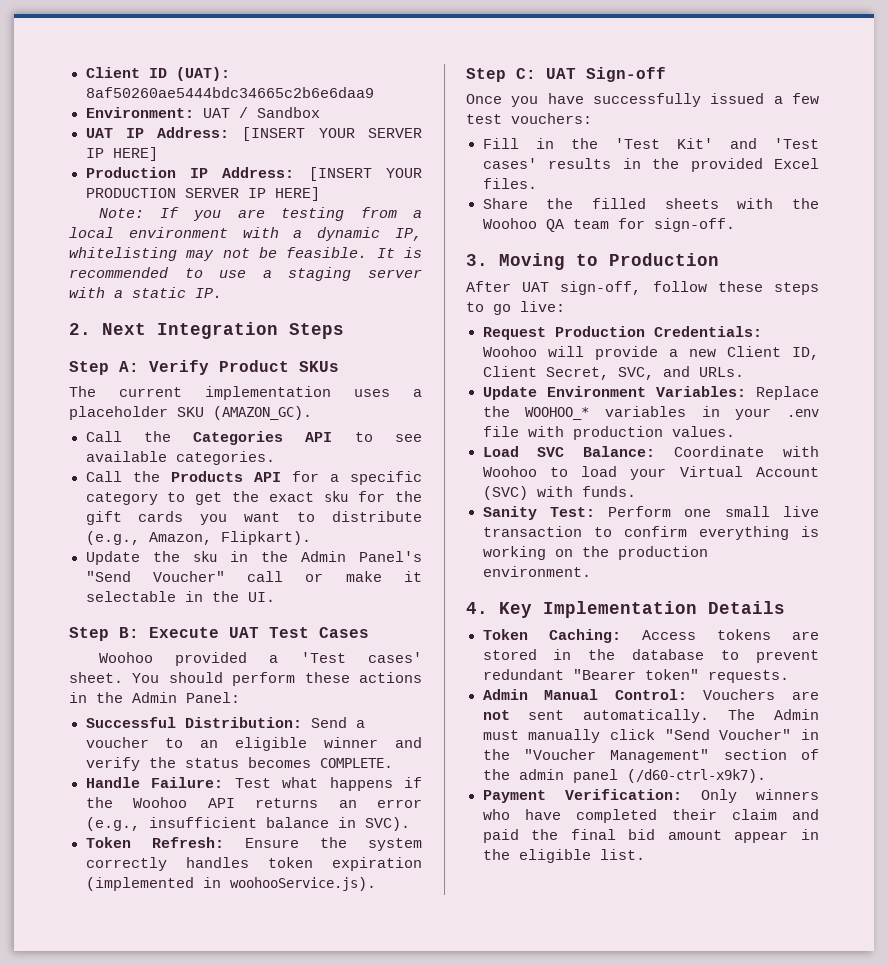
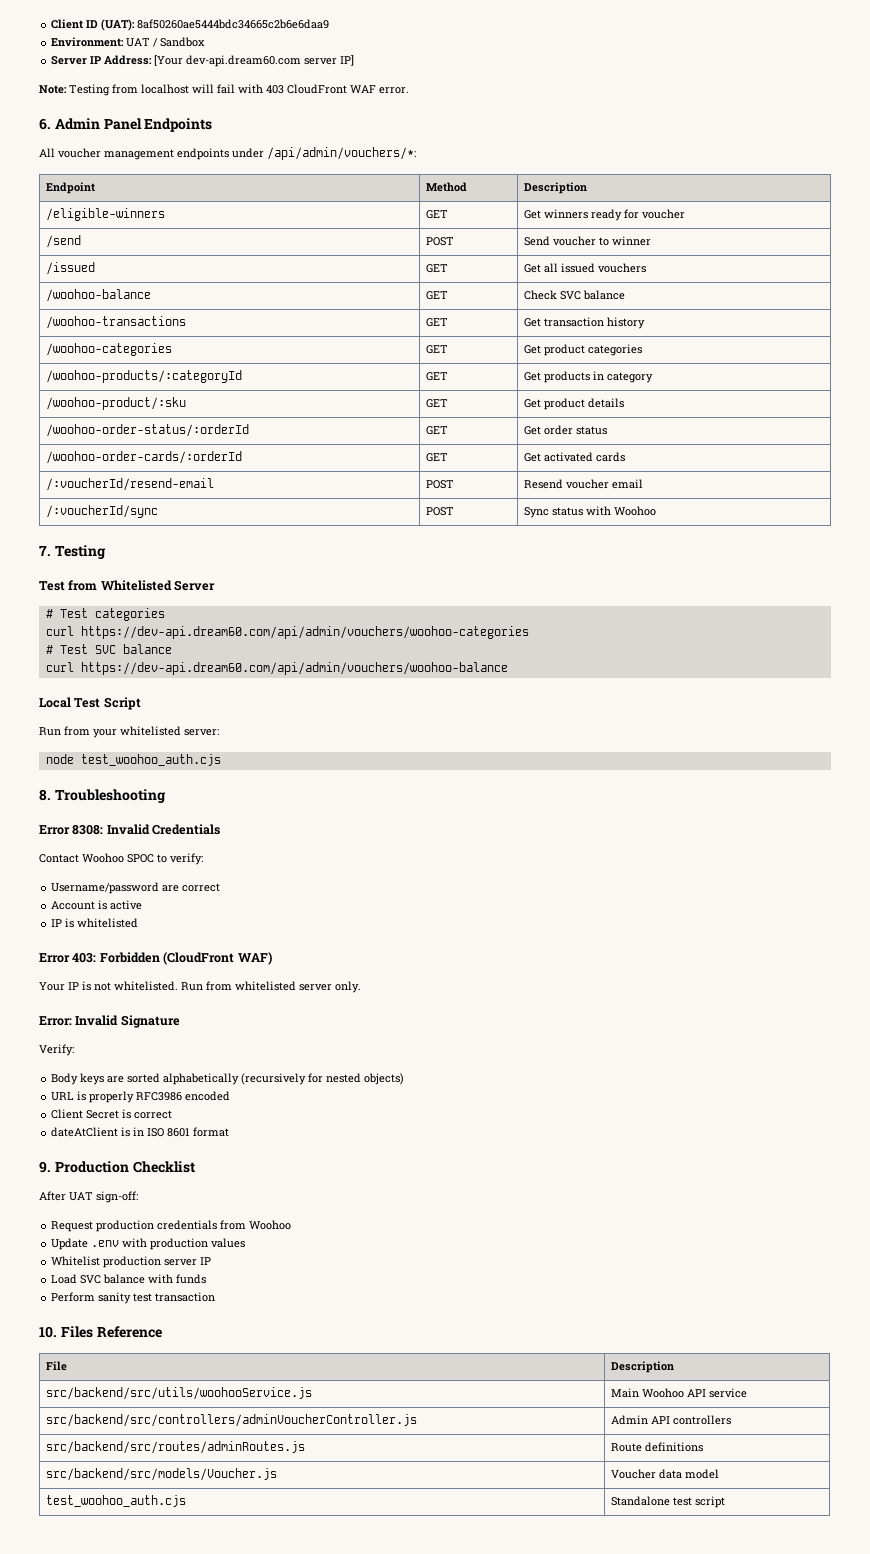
[85,127,423,141] [85,147,158,161] [85,167,422,181] [85,187,320,201] [98,207,422,221] [69,227,423,241] [69,247,422,261] [69,267,422,281] [69,287,222,298] [69,322,344,339] [69,360,339,375] [69,386,422,400] [69,406,312,420] [85,431,422,445] [85,451,275,465] [85,471,422,485] [85,491,422,505] [85,511,422,525] [85,531,311,545] [85,551,422,565] [85,571,423,582] [85,591,275,602] [69,627,369,641] [98,652,422,666] [69,672,422,686] [69,692,240,703] [85,717,365,728] [85,737,422,751] [85,757,393,771] [85,777,422,791] [85,797,422,808] [85,817,410,831] [85,837,422,851] [85,857,422,871] [85,877,376,891] [466,67,666,82] [466,93,819,107] [466,113,592,124] [482,138,819,149] [482,158,819,172] [482,178,537,189] [482,198,819,209] [482,218,735,232] [466,253,719,270] UAT IP Address: [INSERT YOUR SERVER IP HERE] // Production IP Address: [INSERT YOUR PRODUCTION SERVER IP HERE] // Note: If you are testing from a local environment with a dynamic IP, whitelisting may not be feasible. It is recommended to use a staging server with a static IP. // 2. Next Integration Steps // Step A: Verify Product SKUs // The current implementation uses a placeholder SKU (AMAZON_GC). // Call the Categories API to see available categories. // Call the Products API for a specific category to get the exact sku for the gift cards you want to distribute (e.g., Amazon, Flipkart). // Update the sku in the Admin Panel's "Send Voucher" call or make it selectable in the UI. // Step B: Execute UAT Test Cases // Woohoo provided a 'Test cases' sheet. You should perform these actions in the Admin Panel: // Successful Distribution: Send a voucher to an eligible winner and verify the status becomes COMPLETE. // Handle Failure: Test what happens if the Woohoo API returns an error (e.g., insufficient balance in SVC). // Token Refresh: Ensure the system correctly handles token expiration (implemented in woohooService.js). // Step C: UAT Sign-off // Once you have successfully issued a few test vouchers: // Fill in the 'Test Kit' and 'Test cases' results in the provided Excel files. // Share the filled sheets with the Woohoo QA team for sign-off. // 3. Moving to Production -> [51,55,355,67] [39,84,409,96] [39,118,213,132] [39,147,416,160] [45,182,95,194] [425,182,467,192] [523,182,587,194] [45,208,165,221] [425,210,448,219] [523,209,685,221] [45,235,81,248] [425,237,454,246] [523,236,651,246] [45,262,95,275] [425,264,448,273] [523,263,646,273] [45,289,151,302] [425,291,448,300] [523,290,625,300] [45,316,186,329] [425,318,448,327] [523,317,645,329] [45,343,172,356] [425,345,448,354] [523,344,642,356] [45,370,242,383] [425,372,448,381] [523,371,653,383] [45,397,186,410] [425,399,448,408] [523,398,624,410] [45,424,249,437] [425,426,448,435] [523,425,607,435] [45,451,242,464] [425,453,448,462] [523,452,625,462] [45,478,214,491] [425,480,454,489] [523,479,643,489] [45,505,158,518] [425,507,454,516] [523,506,656,518] [39,545,106,559] [39,580,216,591] [45,608,165,621] [45,626,529,639] [45,644,172,654] [45,662,508,675] [39,697,141,710] [39,726,219,738] [45,754,221,766] [39,789,166,803] [39,824,221,835] [39,853,203,865] [51,882,221,894] [51,900,143,910] [51,918,139,928] [39,952,272,965] [39,981,361,993] [39,1015,180,1028] [39,1044,74,1056] [51,1073,405,1085] [51,1091,231,1103] [51,1109,173,1119] [51,1127,230,1137] [39,1161,195,1173] Server IP Address: [Your dev-api.dream60.com server IP] // Note: Testing from localhost will fail with 403 CloudFront WAF error. // 6. Admin Panel Endpoints // All voucher management endpoints under /api/admin/vouchers/*: // Endpoint | Method | Description // /eligible-winners | GET | Get winners ready for voucher // /send | POST | Send voucher to winner // /issued | GET | Get all issued vouchers // /woohoo-balance | GET | Check SVC balance // /woohoo-transactions | GET | Get transaction history // /woohoo-categories | GET | Get product categories // /woohoo-products/:categoryId | GET | Get products in category // /woohoo-product/:sku | GET | Get product details // /woohoo-order-status/:orderId | GET | Get order status // /woohoo-order-cards/:orderId | GET | Get activated cards // /:voucherId/resend-email | POST | Resend voucher email // /:voucherId/sync | POST | Sync status with Woohoo // 7. Testing // Test from Whitelisted Server // # Test categories // curl https://dev-api.dream60.com/api/admin/vouchers/woohoo-categories // # Test SVC balance // curl https://dev-api.dream60.com/api/admin/vouchers/woohoo-balance // Local Test Script // Run from your whitelisted server: // node test_woohoo_auth.cjs // 8. Troubleshooting // Error 8308: Invalid Credentials // Contact Woohoo SPOC to verify: // Username/password are correct // Account is active // IP is whitelisted // Error 403: Forbidden (CloudFront WAF) // Your IP is not whitelisted. Run from whitelisted server only. // Error: Invalid Signature // Verify: // Body keys are sorted alphabetically (recursively for nested objects) // URL is properly RFC3986 encoded // Client Secret is correct // dateAtClient is in ISO 8601 format // 9. Production Checklist
[560,281,819,295] [466,301,565,315] [482,326,762,340] [482,346,819,360] [482,366,744,380] [482,386,819,400] [482,406,819,420] [482,426,735,440] [482,446,819,457] [482,466,819,480] [482,486,636,500] [482,506,819,520] [482,526,819,540] [482,546,708,560] [482,566,591,577] [466,601,785,618] [482,629,819,643] [482,649,819,663] [482,669,789,683] [482,689,819,700] [482,709,819,723] [482,729,819,743] [482,749,819,763] [482,769,766,783] [482,789,819,803] [482,809,819,823] [482,829,819,843] [482,849,645,863] sign-off, follow these steps to go live: // Request Production Credentials: Woohoo will provide a new Client ID, Client Secret, SVC, and URLs. // Update Environment Variables: Replace the WOOHOO_* variables in your .env file with production values. // Load SVC Balance: Coordinate with Woohoo to load your Virtual Account (SVC) with funds. // Sanity Test: Perform one small live transaction to confirm everything is working on the production environment. // 4. Key Implementation Details // Token Caching: Access tokens are stored in the database to prevent redundant "Bearer token" requests. // Admin Manual Control: Vouchers are not sent automatically. The Admin must manually click "Send Voucher" in the "Voucher Management" section of the admin panel (/d60-ctrl-x9k7). // Payment Verification: Only winners who have completed their claim and paid the final bid amount appear in the eligible list. -> [96,1191,138,1203] [51,1220,292,1232] [51,1238,246,1250] [51,1256,212,1268] [51,1274,207,1284] [51,1292,216,1304] [39,1326,162,1338] [45,1361,67,1371] [610,1361,674,1373] [45,1387,312,1400] [610,1388,747,1398] [45,1414,417,1427] [610,1415,731,1425] [45,1441,305,1454] [610,1442,703,1452] [45,1468,277,1481] [610,1469,719,1479] [45,1495,186,1507] [610,1496,725,1508] sign-off: // Request production credentials from Woohoo // Update .env with production values // Whitelist production server IP // Load SVC balance with funds // Perform sanity test transaction // 10. Files Reference // File | Description // src/backend/src/utils/woohooService.js | Main Woohoo API service // src/backend/src/controllers/adminVoucherController.js | Admin API controllers // src/backend/src/routes/adminRoutes.js | Route definitions // src/backend/src/models/Voucher.js | Voucher data model // test_woohoo_auth.cjs | Standalone test script

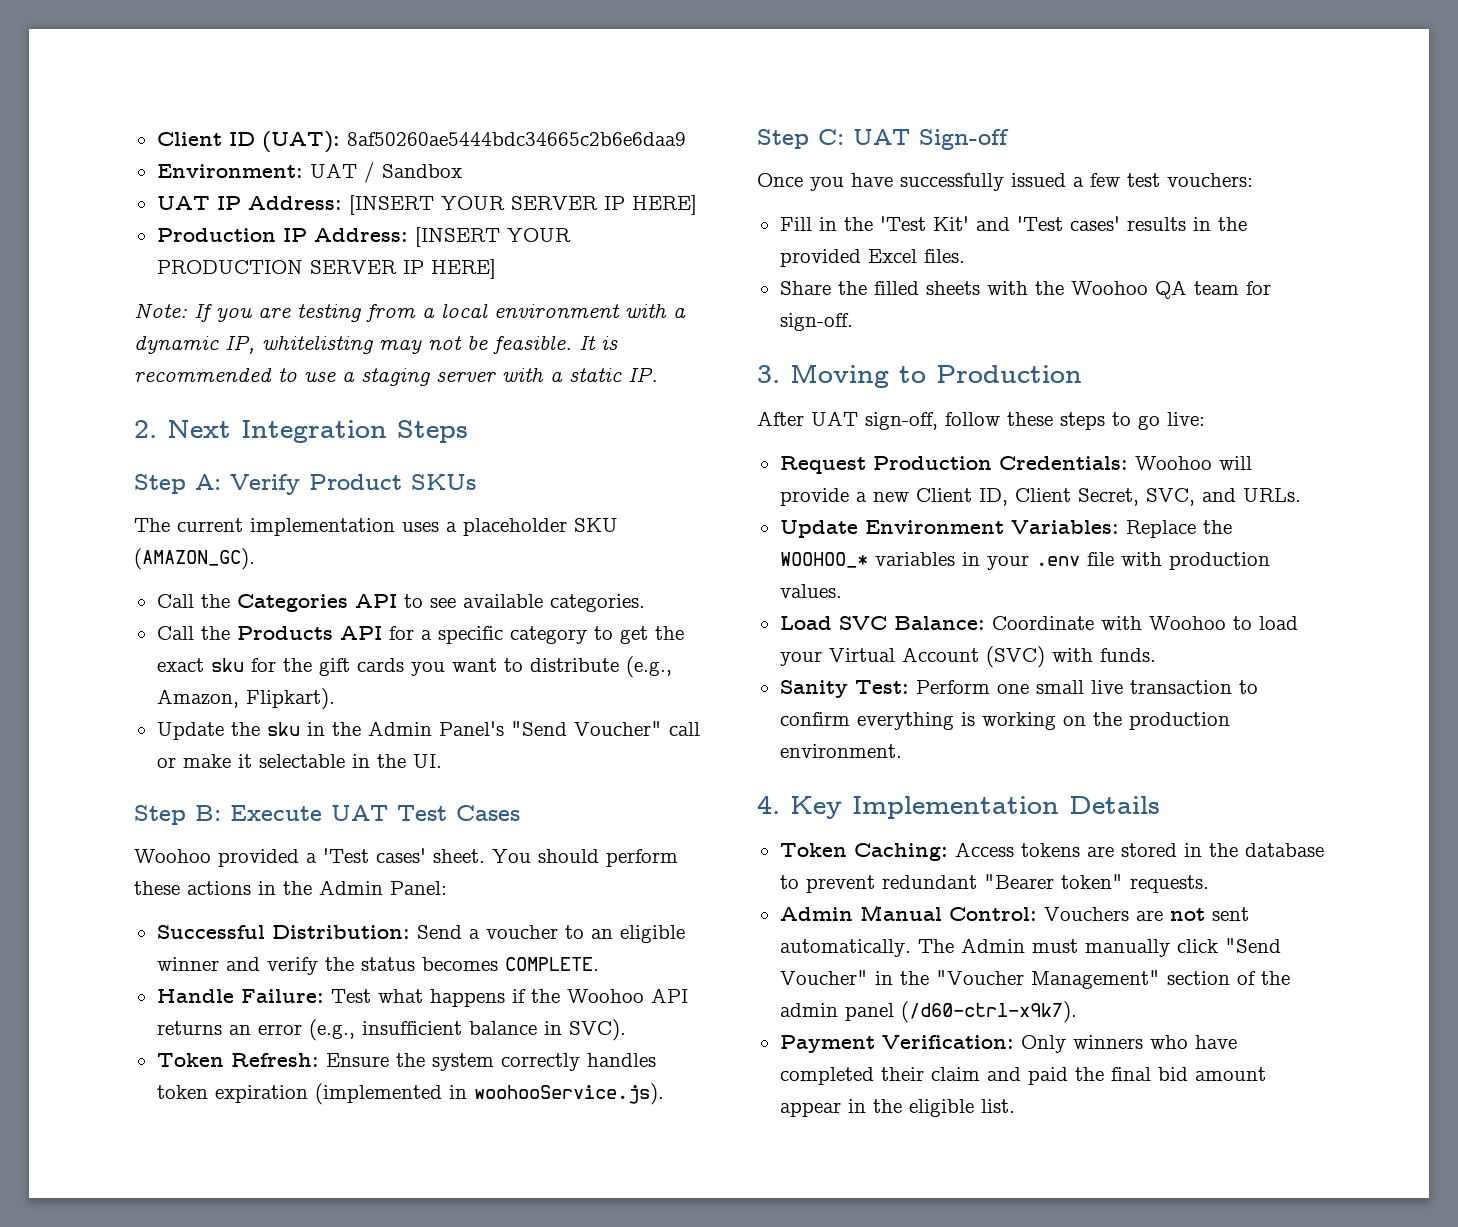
[51,55,355,67] [39,84,409,96] [39,118,213,132] [39,147,416,160] [45,182,95,194] [425,182,467,192] [523,182,587,194] [45,208,165,221] [425,210,448,219] [523,209,685,221] [45,235,81,248] [425,237,454,246] [523,236,651,246] [45,262,95,275] [425,264,448,273] [523,263,646,273] [45,289,151,302] [425,291,448,300] [523,290,625,300] [45,316,186,329] [425,318,448,327] [523,317,645,329] [45,343,172,356] [425,345,448,354] [523,344,642,356] [45,370,242,383] [425,372,448,381] [523,371,653,383] [45,397,186,410] [425,399,448,408] [523,398,624,410] [45,424,249,437] [425,426,448,435] [523,425,607,435] [45,451,242,464] [425,453,448,462] [523,452,625,462] [45,478,214,491] [425,480,454,489] [523,479,643,489] [45,505,158,518] [425,507,454,516] [523,506,656,518] [39,545,106,559] [39,580,216,591] [45,608,165,621] [45,626,529,639] [45,644,172,654] [45,662,508,675] [39,697,141,710] [39,726,219,738] [45,754,221,766] [39,789,166,803] [39,824,221,835] [39,853,203,865] [51,882,221,894] [51,900,143,910] [51,918,139,928] [39,952,272,965] [39,981,361,993] [39,1015,180,1028] [39,1044,74,1056] [51,1073,405,1085] [51,1091,231,1103] [51,1109,173,1119] [51,1127,230,1137] [39,1161,195,1173] Server IP Address: [Your dev-api.dream60.com server IP] // Note: Testing from localhost will fail with 403 CloudFront WAF error. // 6. Admin Panel Endpoints // All voucher management endpoints under /api/admin/vouchers/*: // Endpoint | Method | Description // /eligible-winners | GET | Get winners ready for voucher // /send | POST | Send voucher to winner // /issued | GET | Get all issued vouchers // /woohoo-balance | GET | Check SVC balance // /woohoo-transactions | GET | Get transaction history // /woohoo-categories | GET | Get product categories // /woohoo-products/:categoryId | GET | Get products in category // /woohoo-product/:sku | GET | Get product details // /woohoo-order-status/:orderId | GET | Get order status // /woohoo-order-cards/:orderId | GET | Get activated cards // /:voucherId/resend-email | POST | Resend voucher email // /:voucherId/sync | POST | Sync status with Woohoo // 7. Testing // Test from Whitelisted Server // # Test categories // curl https://dev-api.dream60.com/api/admin/vouchers/woohoo-categories // # Test SVC balance // curl https://dev-api.dream60.com/api/admin/vouchers/woohoo-balance // Local Test Script // Run from your whitelisted server: // node test_woohoo_auth.cjs // 8. Troubleshooting // Error 8308: Invalid Credentials // Contact Woohoo SPOC to verify: // Username/password are correct // Account is active // IP is whitelisted // Error 403: Forbidden (CloudFront WAF) // Your IP is not whitelisted. Run from whitelisted server only. // Error: Invalid Signature // Verify: // Body keys are sorted alphabetically (recursively for nested objects) // URL is properly RFC3986 encoded // Client Secret is correct // dateAtClient is in ISO 8601 format // 9. Production Checklist -> [156,195,697,215] [156,227,571,247] [156,259,496,279] [134,303,686,322] [134,335,618,354] [134,367,658,386] [134,420,468,443] [134,474,476,495] [134,518,618,536] [134,548,255,570] [156,594,645,612] [156,626,684,644] [156,656,672,678] [156,688,335,710] [156,721,700,740] [156,754,442,768] [134,805,520,825] [134,848,678,867] [134,880,447,895] [156,925,685,943] [156,957,599,975] [156,988,688,1007] [156,1019,626,1041] [156,1053,656,1071] [156,1083,664,1105] [757,129,1009,150] [757,173,1253,191] [779,216,1247,231] [779,249,965,267] [779,280,1271,299] [779,313,853,331] [757,364,1082,388] UAT IP Address: [INSERT YOUR SERVER IP HERE] // Production IP Address: [INSERT YOUR PRODUCTION SERVER IP HERE] // Note: If you are testing from a local environment with a dynamic IP, whitelisting may not be feasible. It is recommended to use a staging server with a static IP. // 2. Next Integration Steps // Step A: Verify Product SKUs // The current implementation uses a placeholder SKU (AMAZON_GC). // Call the Categories API to see available categories. // Call the Products API for a specific category to get the exact sku for the gift cards you want to distribute (e.g., Amazon, Flipkart). // Update the sku in the Admin Panel's "Send Voucher" call or make it selectable in the UI. // Step B: Execute UAT Test Cases // Woohoo provided a 'Test cases' sheet. You should perform these actions in the Admin Panel: // Successful Distribution: Send a voucher to an eligible winner and verify the status becomes COMPLETE. // Handle Failure: Test what happens if the Woohoo API returns an error (e.g., insufficient balance in SVC). // Token Refresh: Ensure the system correctly handles token expiration (implemented in woohooService.js). // Step C: UAT Sign-off // Once you have successfully issued a few test vouchers: // Fill in the 'Test Kit' and 'Test cases' results in the provided Excel files. // Share the filled sheets with the Woohoo QA team for sign-off. // 3. Moving to Production
[96,1191,138,1203] [51,1220,292,1232] [51,1238,246,1250] [51,1256,212,1268] [51,1274,207,1284] [51,1292,216,1304] [39,1326,162,1338] [45,1361,67,1371] [610,1361,674,1373] [45,1387,312,1400] [610,1388,747,1398] [45,1414,417,1427] [610,1415,731,1425] [45,1441,305,1454] [610,1442,703,1452] [45,1468,277,1481] [610,1469,719,1479] [45,1495,186,1507] [610,1496,725,1508] sign-off: // Request production credentials from Woohoo // Update .env with production values // Whitelist production server IP // Load SVC balance with funds // Perform sanity test transaction // 10. Files Reference // File | Description // src/backend/src/utils/woohooService.js | Main Woohoo API service // src/backend/src/controllers/adminVoucherController.js | Admin API controllers // src/backend/src/routes/adminRoutes.js | Route definitions // src/backend/src/models/Voucher.js | Voucher data model // test_woohoo_auth.cjs | Standalone test script -> [865,412,1205,430] [779,456,1252,474] [779,488,1301,506] [779,520,1232,538] [779,552,1270,570] [779,584,842,598] [779,616,1298,630] [779,646,1156,668] [779,680,1258,698] [779,712,1230,730] [779,744,902,758] [757,796,1160,819] [779,842,1324,861] [779,874,1209,893] [779,905,1249,921] [779,938,1281,957] [779,970,1290,989] [779,1001,1077,1023] [779,1035,1237,1053] [779,1067,1266,1085] [779,1099,1015,1117] sign-off, follow these steps to go live: // Request Production Credentials: Woohoo will provide a new Client ID, Client Secret, SVC, and URLs. // Update Environment Variables: Replace the WOOHOO_* variables in your .env file with production values. // Load SVC Balance: Coordinate with Woohoo to load your Virtual Account (SVC) with funds. // Sanity Test: Perform one small live transaction to confirm everything is working on the production environment. // 4. Key Implementation Details // Token Caching: Access tokens are stored in the database to prevent redundant "Bearer token" requests. // Admin Manual Control: Vouchers are not sent automatically. The Admin must manually click "Send Voucher" in the "Voucher Management" section of the admin panel (/d60-ctrl-x9k7). // Payment Verification: Only winners who have completed their claim and paid the final bid amount appear in the eligible list.

